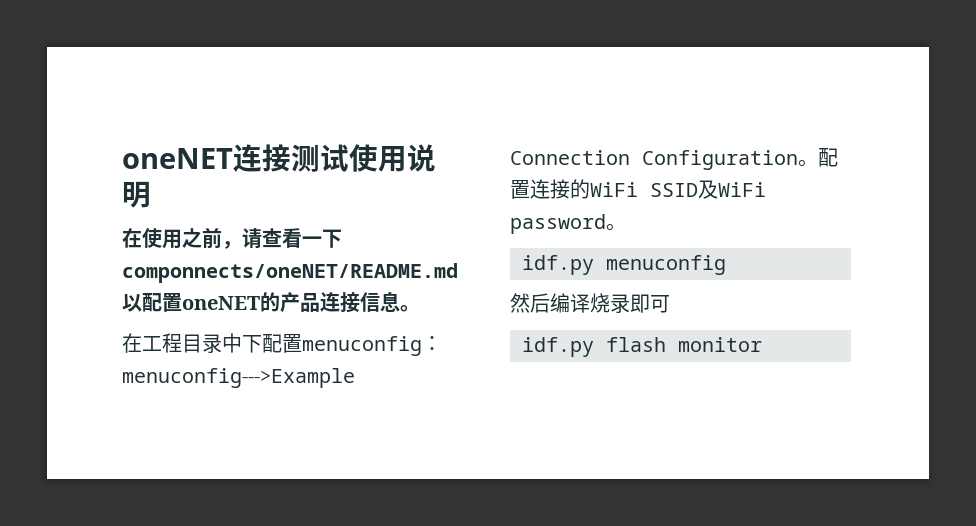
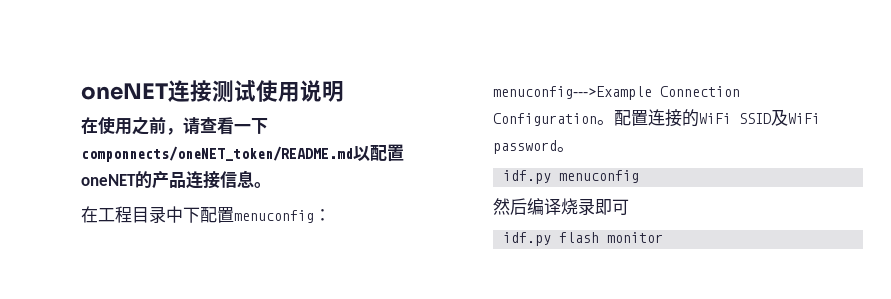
[122,263,458,283] componnects/oneNET/README.md -> [81,146,353,162] componnects/oneNET_token/README.md

